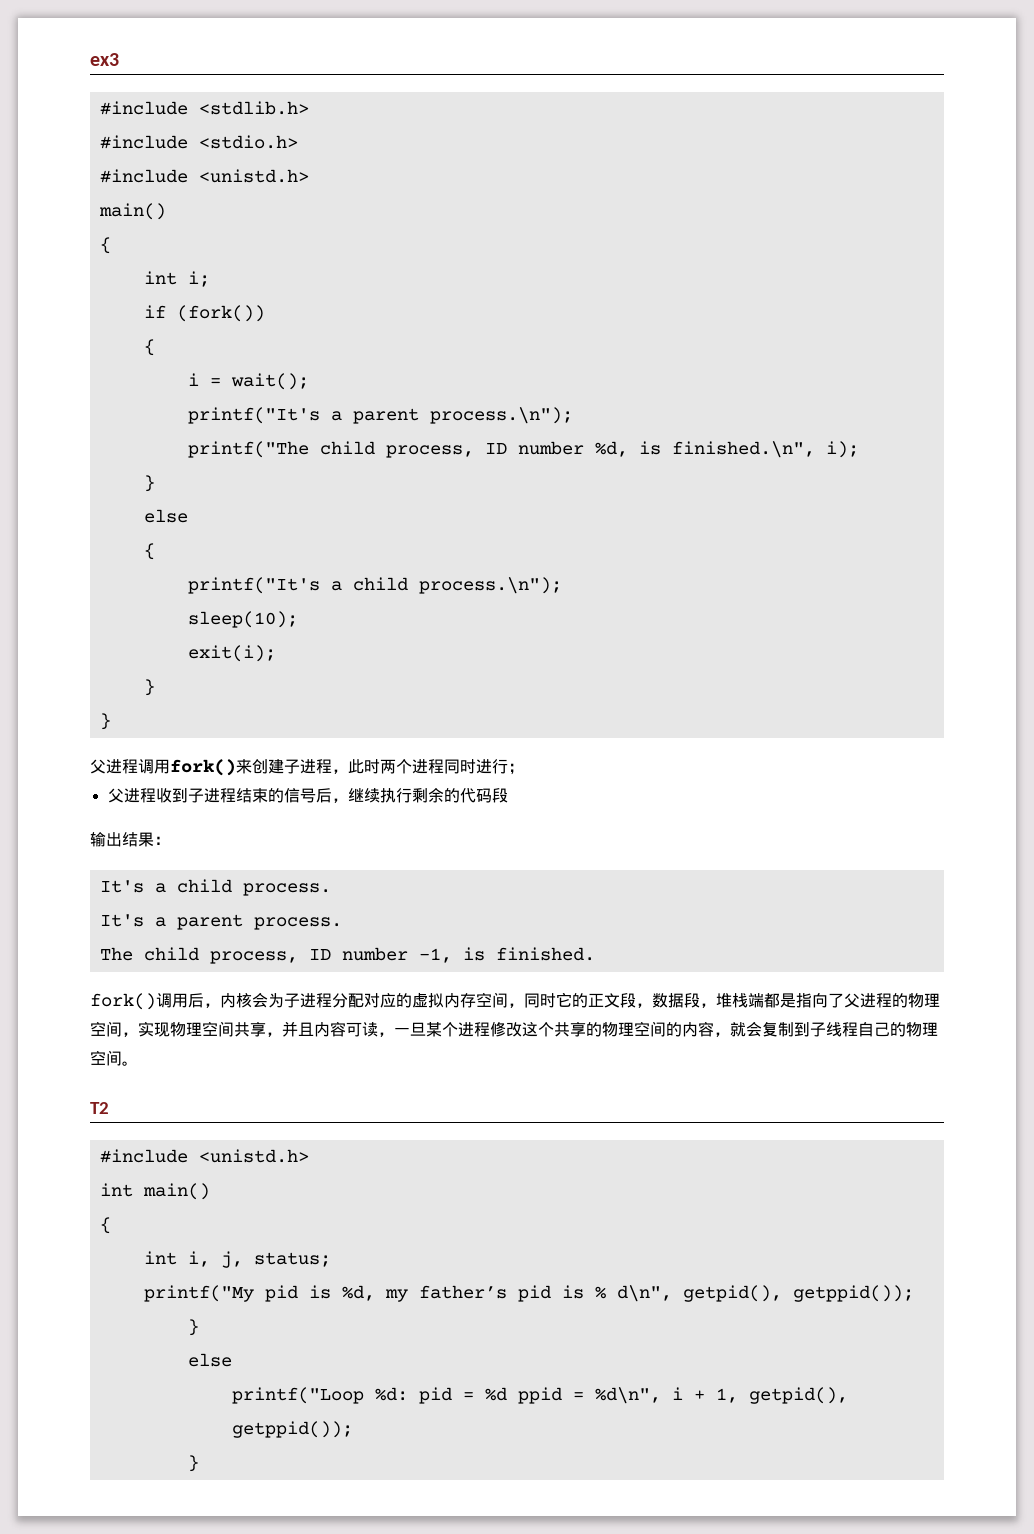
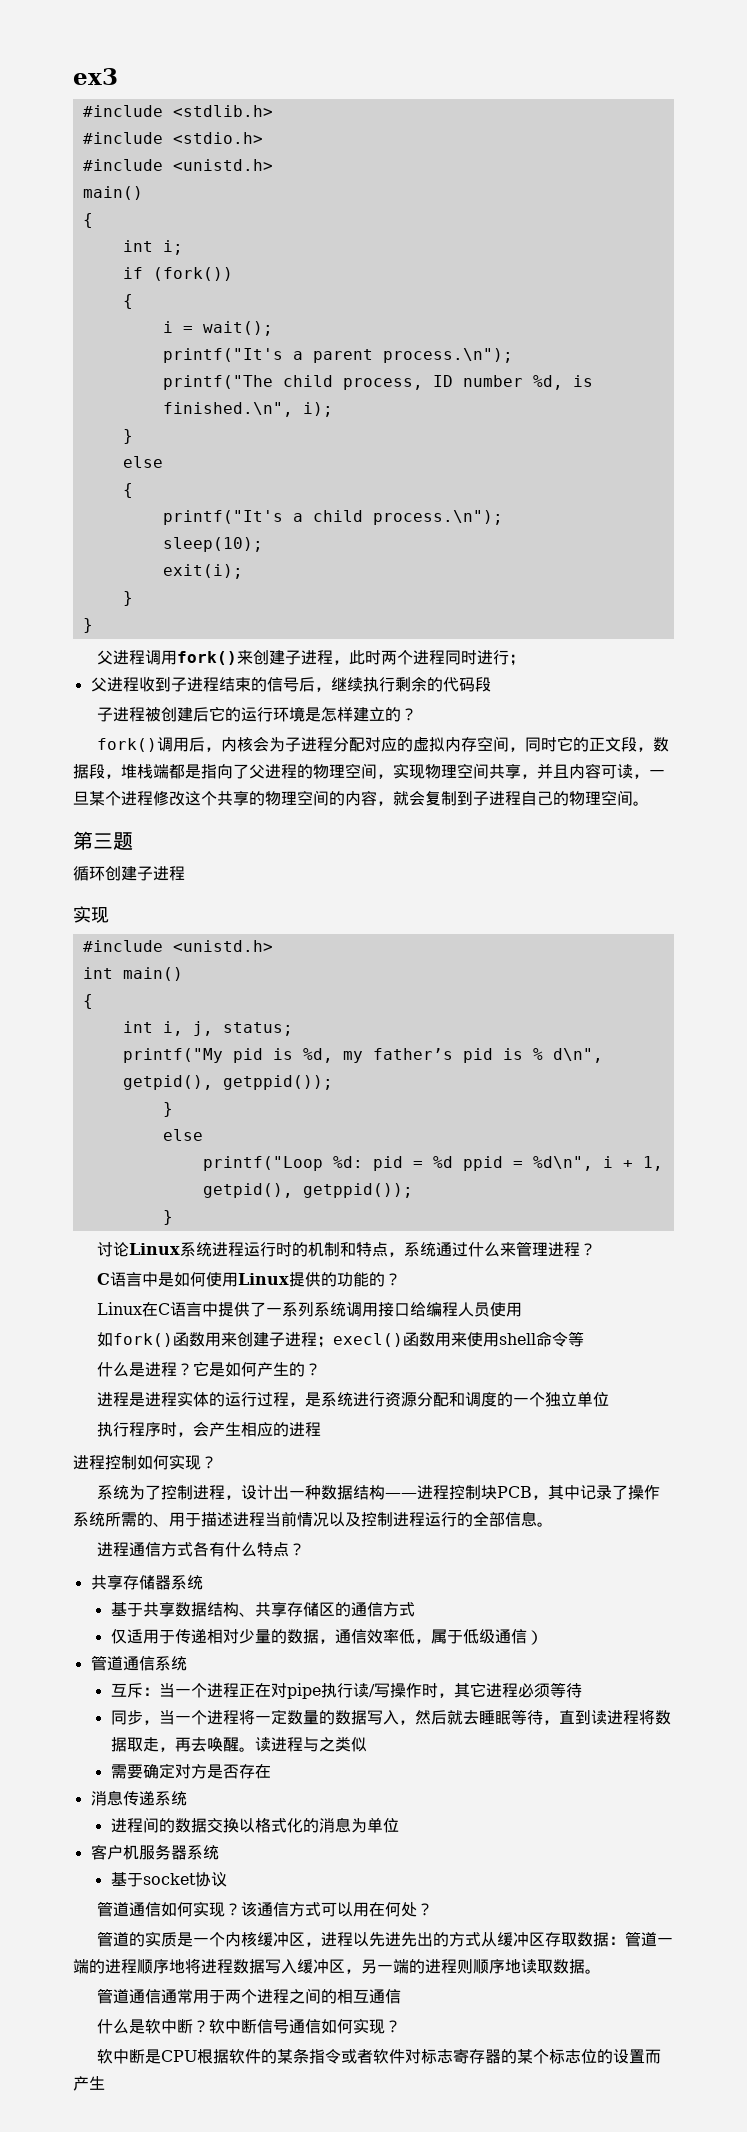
[90,832,170,847] [99,879,331,896] [99,914,342,930] [99,947,595,964] 输出结果： // It's a child process. // It's a parent process. // The child process, ID number -1, is finished. -> [97,706,418,722] 子进程被创建后它的运行环境是怎样建立的？
[826,1022,842,1037] 线 -> [489,791,505,806] 进
[90,1102,109,1114] T2 -> [73,831,133,850] [73,866,185,881] [73,906,109,923] 第三题 // 循环创建子进程 // 实现
(199, 1463) none -> [97,1241,597,1257] [97,1272,402,1287] [97,1301,523,1317] [97,1331,585,1348] [97,1361,322,1377] [97,1391,610,1407] [97,1421,322,1437] [73,1454,217,1470] [97,1485,661,1500] [73,1511,553,1527] [97,1541,306,1557] [90,1575,203,1590] [110,1602,415,1617] [110,1629,543,1645] [90,1655,187,1671] [110,1682,582,1699] [110,1709,671,1725] [110,1736,367,1752] [110,1763,271,1779] [90,1790,187,1806] [110,1817,399,1833] [90,1844,219,1860] [110,1872,227,1887] [97,1901,434,1917] [97,1931,674,1947] [73,1958,601,1974] [97,1988,402,2004] [97,2018,402,2034] [97,2048,662,2064] [73,2076,105,2091] // 讨论Linux系统进程运行时的机制和特点，系统通过什么来管理进程？ // C语言中是如何使用Linux提供的功能的？ // Linux在C语言中提供了一系列系统调用接口给编程人员使用 // 如fork()函数用来创建子进程；execl()函数用来使用shell命令等 // 什么是进程？它是如何产生的？ // 进程是进程实体的运行过程，是系统进行资源分配和调度的一个独立单位 // 执行程序时，会产生相应的进程 // 进程控制如何实现？ // 系统为了控制进程，设计出一种数据结构——进程控制块PCB，其中记录了操作系统所需的、用于描述进程当前情况以及控制进程运行的全部信息。 // 进程通信方式各有什么特点？ // 共享存储器系统 // 基于共享数据结构、共享存储区的通信方式 // 仅适用于传递相对少量的数据，通信效率低，属于低级通信） // 管道通信系统 // 互斥：当一个进程正在对pipe执行读/写操作时，其它进程必须等待 // 同步，当一个进程将一定数量的数据写入，然后就去睡眠等待，直到读进程将数据取走，再去唤醒。读进程与之类似 // 需要确定对方是否存在 // 消息传递系统 // 进程间的数据交换以格式化的消息为单位 // 客户机服务器系统 // 基于socket协议 // 管道通信如何实现？该通信方式可以用在何处？ // 管道的实质是一个内核缓冲区，进程以先进先出的方式从缓冲区存取数据：管道一端的进程顺序地将进程数据写入缓冲区，另一端的进程则顺序地读取数据。 // 管道通信通常用于两个进程之间的相互通信 // 什么是软中断？软中断信号通信如何实现？ // 软中断是CPU根据软件的某条指令或者软件对标志寄存器的某个标志位的设置而产生

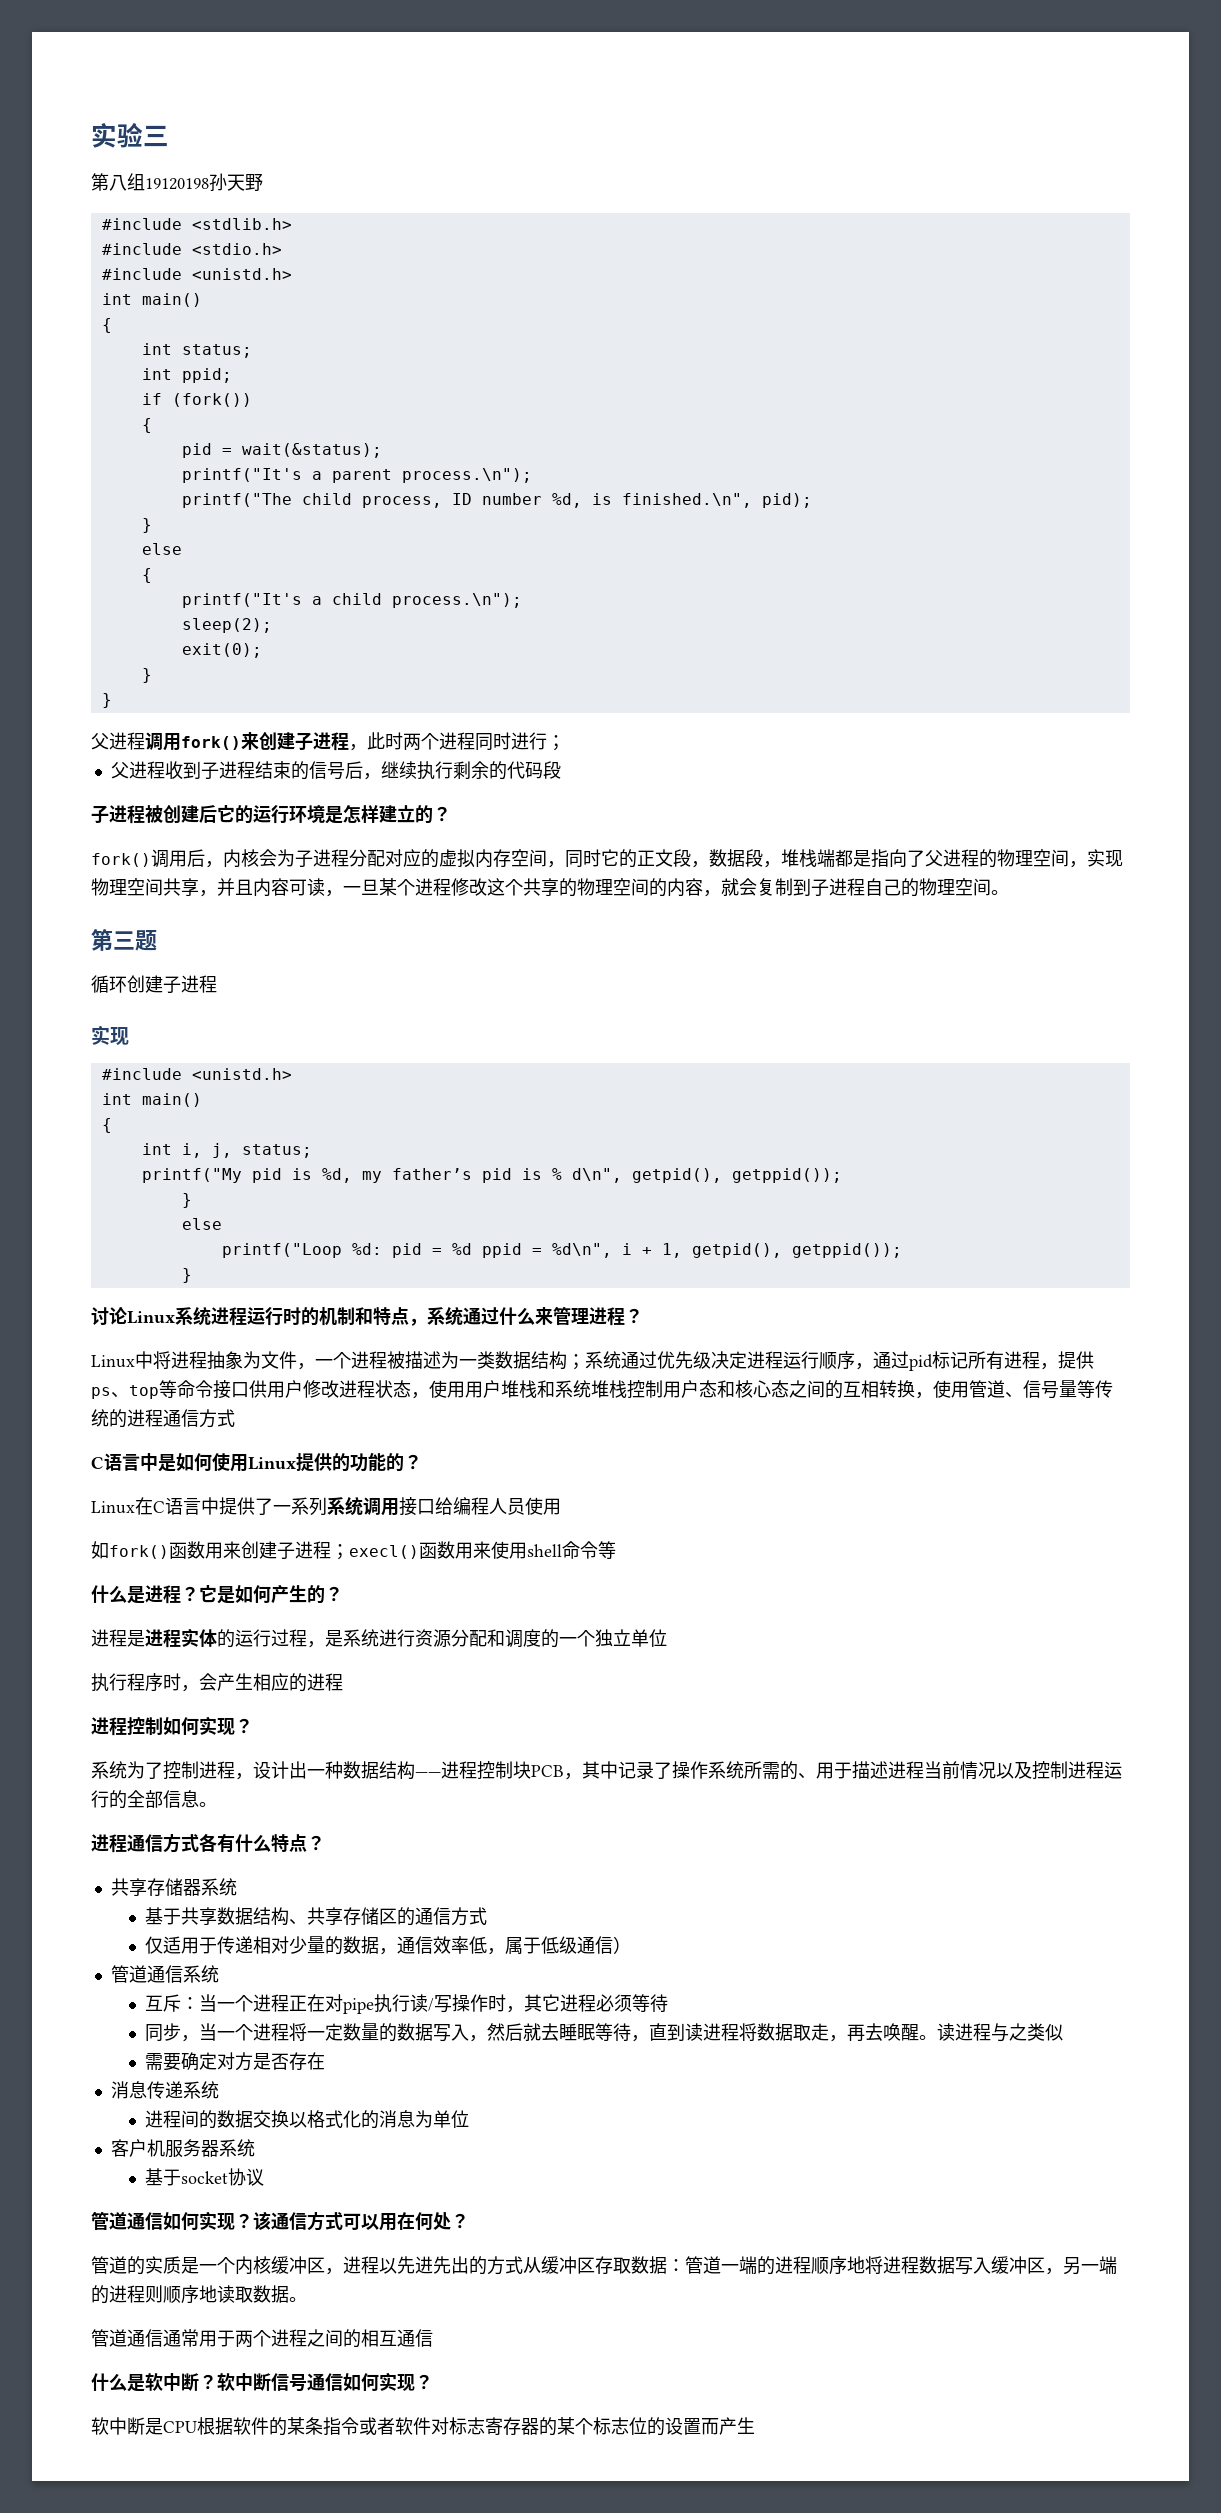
[73,68,118,85] ex3 -> [91,123,169,148] [91,173,263,191] 实验三 // 第八组19120198孙天野
[82,186,143,200] [82,213,93,228] [122,240,183,255] main() // { // int i; -> [101,293,202,307] [101,318,112,333] [141,343,252,358] [141,368,232,383] int main() // { // int status; // int ppid;
[162,321,273,336] i = wait(); -> [181,443,382,458] pid = wait(&status);
[302,402,333,417] i); -> [761,493,812,508] pid);
[162,537,263,552] [162,564,243,579] sleep(10); // exit(i); -> [181,618,272,633] [181,643,262,658] sleep(2); // exit(0);
(597, 1249) none -> [91,1351,1094,1371] [91,1380,1113,1399] [91,1409,235,1428] // Linux中将进程抽象为文件，一个进程被描述为一类数据结构；系统通过优先级决定进程运行顺序，通过pid标记所有进程，提供ps、top等命令接口供用户修改进程状态，使用用户堆栈和系统堆栈控制用户态和核心态之间的互相转换，使用管道、信号量等传统的进程通信方式

